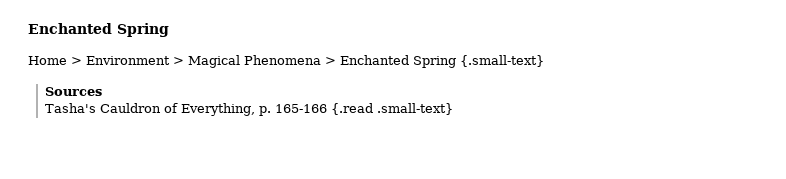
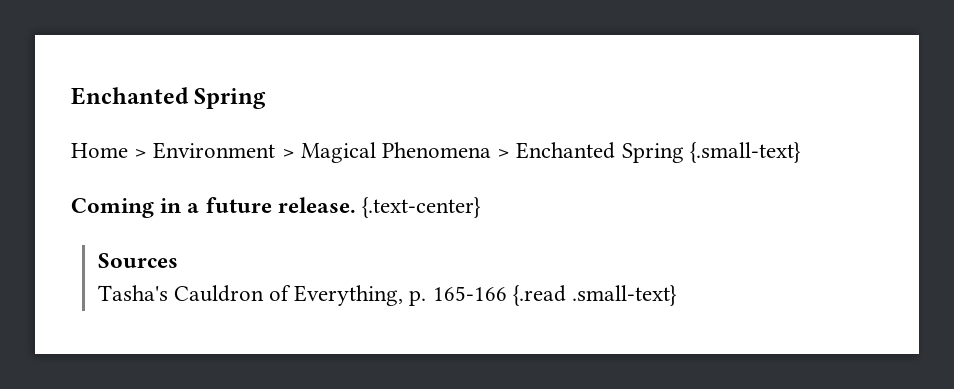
(544, 61) none -> [71,197,482,218] // Coming in a future release. {.text-center}

